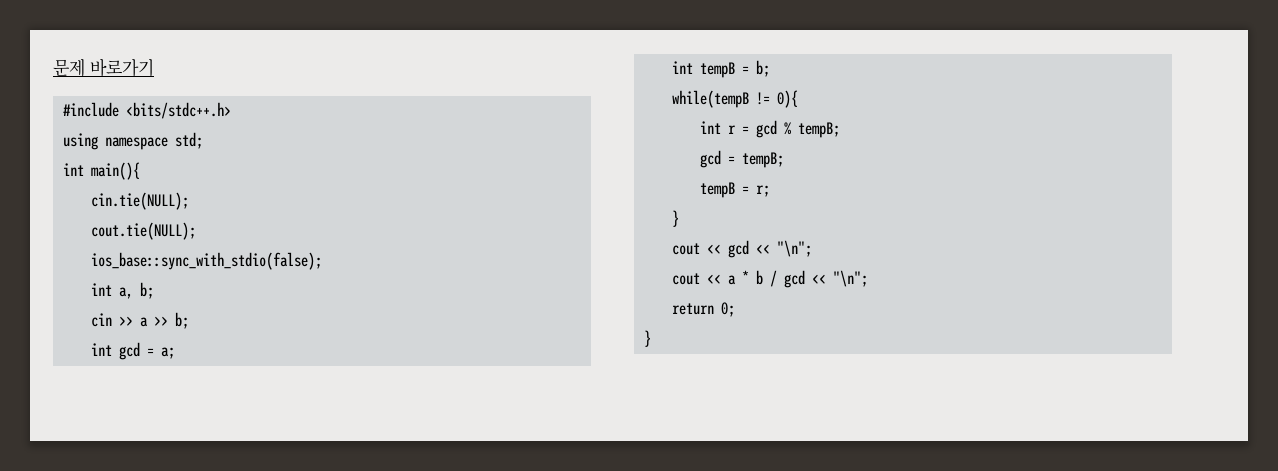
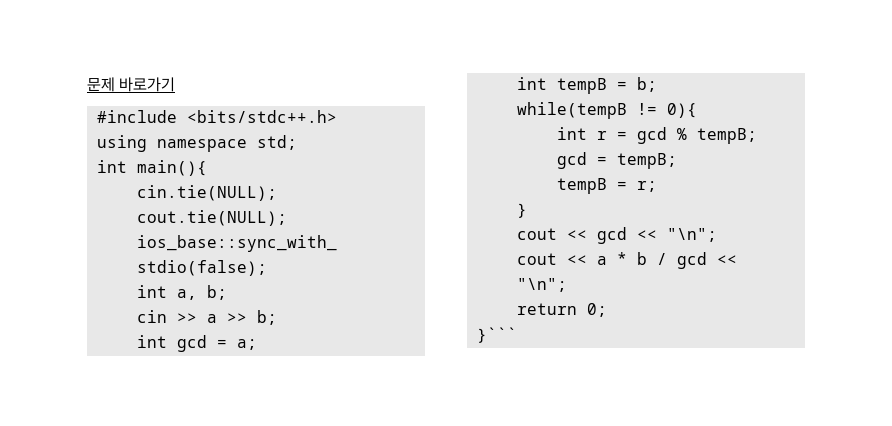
[644,330,652,347] } -> [476,327,517,343] }```

